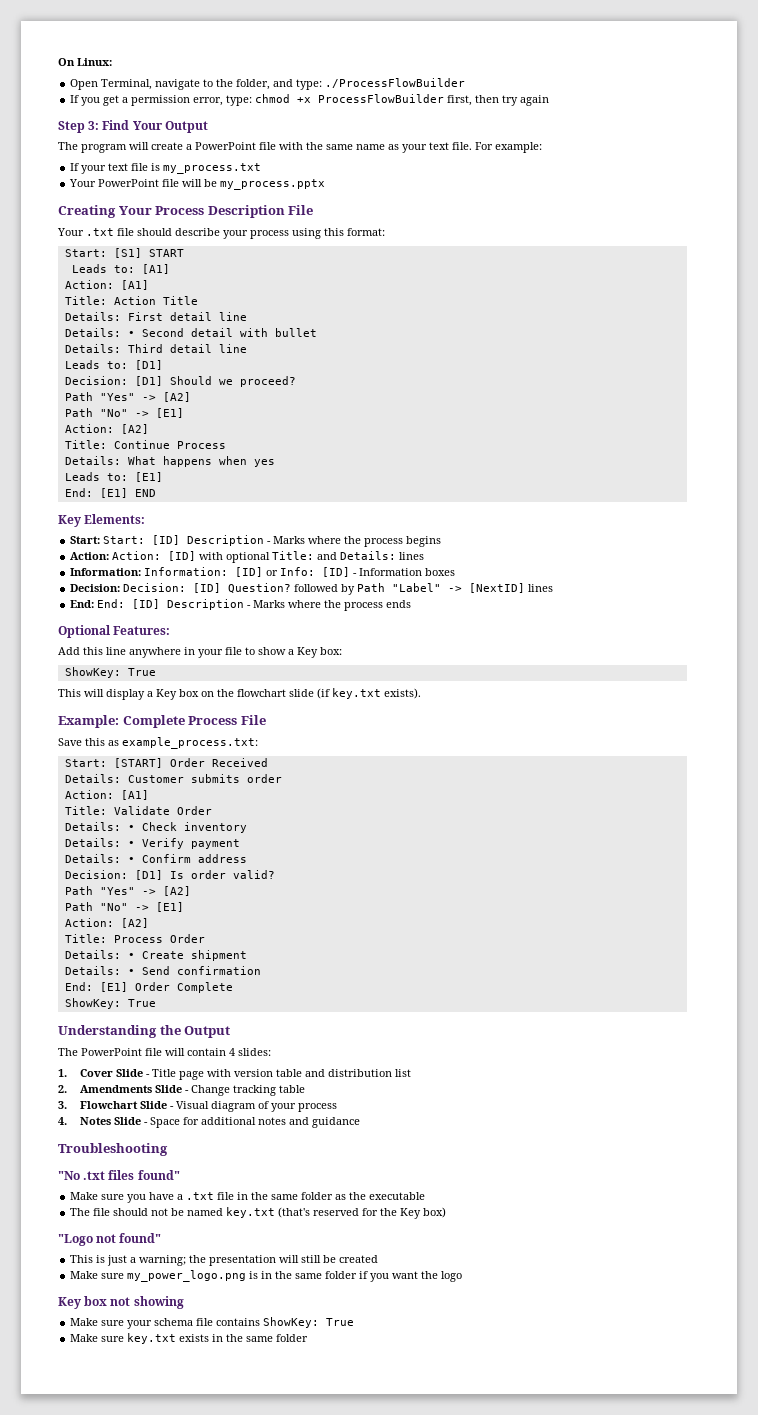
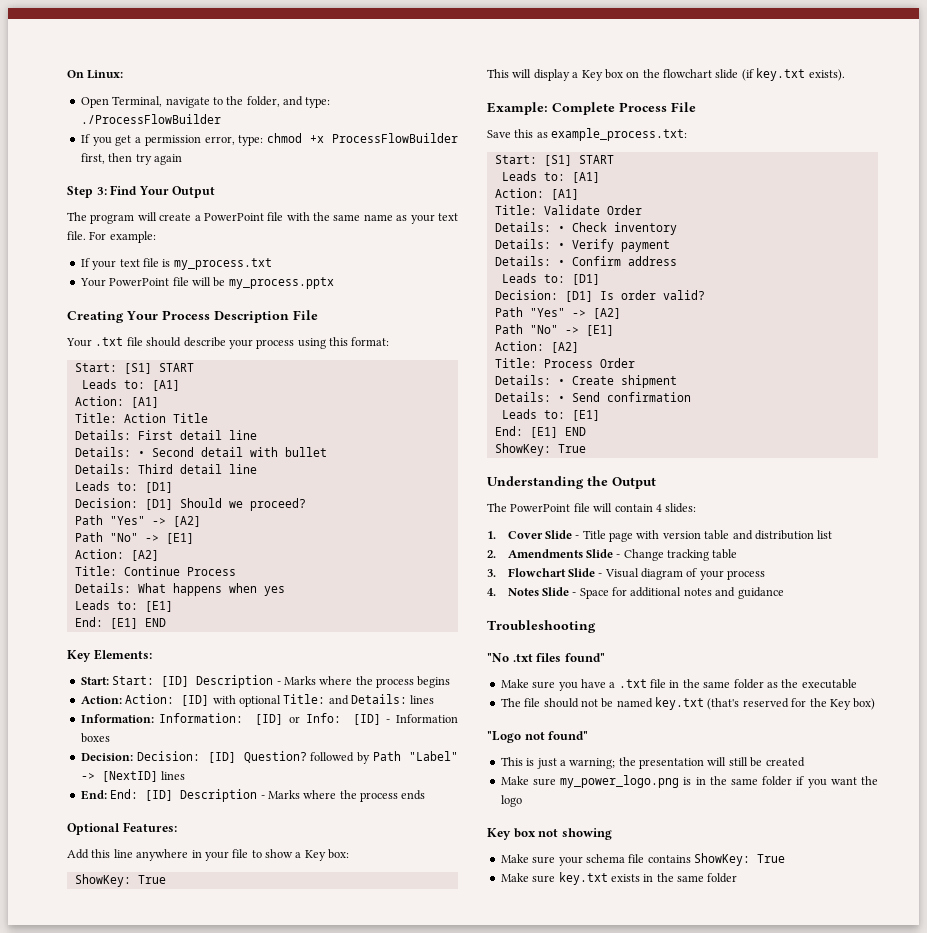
[113,758,268,768] [64,774,282,783] [START] Order Received // Details: Customer submits order -> [543,155,614,166] [501,171,600,183] [S1] START // Leads to: [A1]
(247, 858) none -> [501,273,600,285] // Leads to: [D1]
[64,982,233,993] // End: [E1] Order Complete -> [501,409,600,421] [494,426,586,438] // Leads to: [E1] // End: [E1] END

